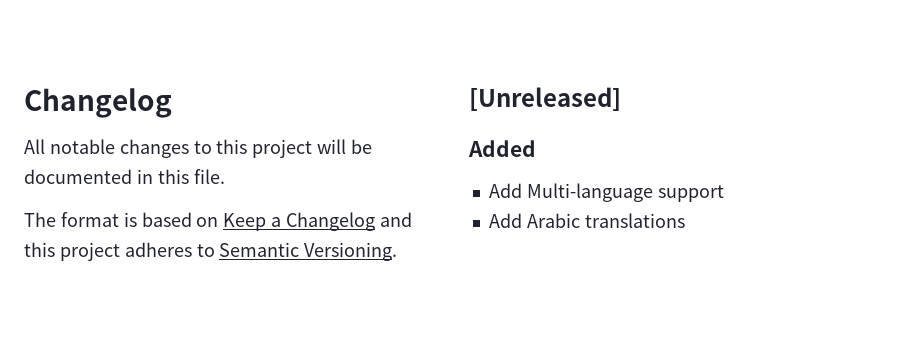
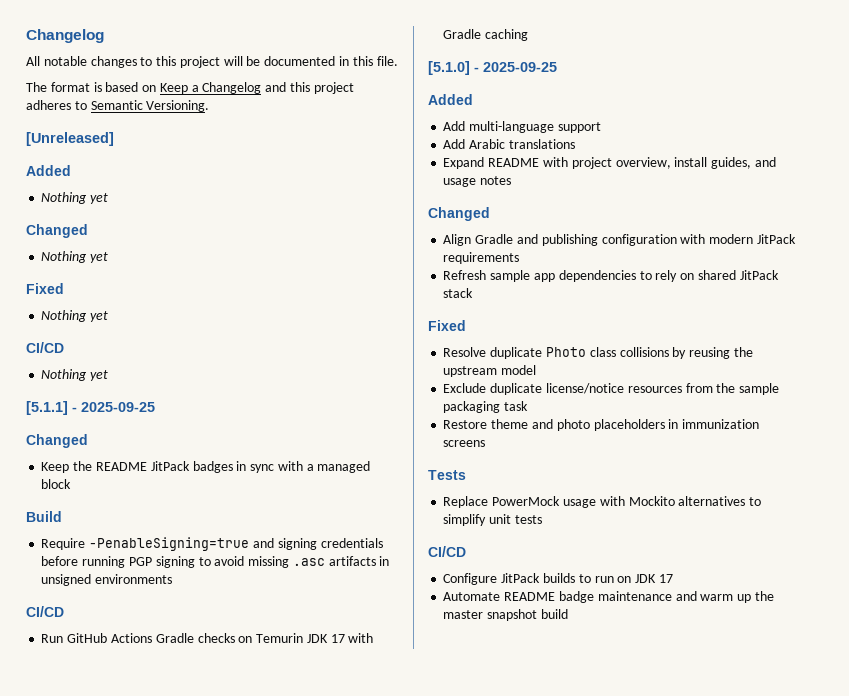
[488,183,653,202] // Add Multi-language -> [41,192,109,204] [26,224,88,238] [41,251,109,263] [26,283,64,294] [41,310,109,322] [26,342,64,353] [41,369,109,381] [26,401,155,415] [26,434,88,448] [41,461,371,473] [41,479,72,489] [26,511,62,522] [41,537,383,551] [41,556,390,568] [41,574,173,586] [26,606,64,617] [41,633,374,643] [443,29,529,41] [428,61,557,75] [428,94,473,105] [443,121,555,133] // Nothing yet // Changed // Nothing yet // Fixed // Nothing yet // CI/CD // Nothing yet // [5.1.1] - 2025-09-25 // Changed // Keep the README JitPack badges in sync with a managed block // Build // Require -PenableSigning=true and signing credentials before running PGP signing to avoid missing .asc artifacts in unsigned environments // CI/CD // Run GitHub Actions Gradle checks on Temurin JDK 17 with Gradle caching // [5.1.0] - 2025-09-25 // Added // Add multi-language
(685, 220) none -> [443,157,776,169] [443,176,512,187] [428,207,490,221] [443,234,796,246] [443,252,520,264] [443,270,779,282] [443,288,474,298] [428,320,466,331] [443,347,753,359] [443,365,537,377] [443,383,780,395] [443,401,529,413] [443,419,760,431] [443,440,486,447] [428,470,466,480] [443,496,762,508] [443,514,542,526] [428,546,466,557] [443,573,673,585] [443,591,774,603] [443,609,568,621] // Expand README with project overview, install guides, and usage notes // Changed // Align Gradle and publishing configuration with modern JitPack requirements // Refresh sample app dependencies to rely on shared JitPack stack // Fixed // Resolve duplicate Photo class collisions by reusing the upstream model // Exclude duplicate license/notice resources from the sample packaging task // Restore theme and photo placeholders in immunization screens // Tests // Replace PowerMock usage with Mockito alternatives to simplify unit tests // CI/CD // Configure JitPack builds to run on JDK 17 // Automate README badge maintenance and warm up the master snapshot build

